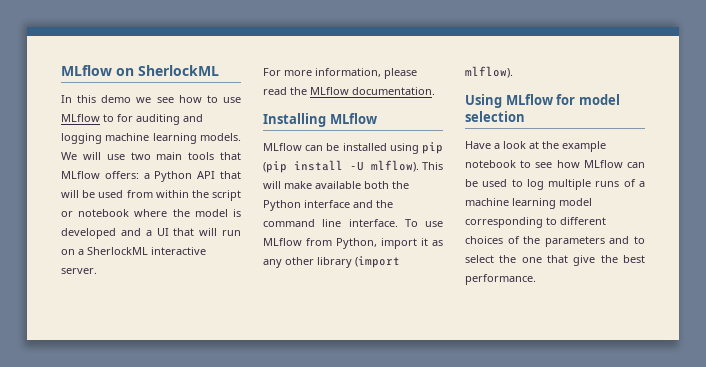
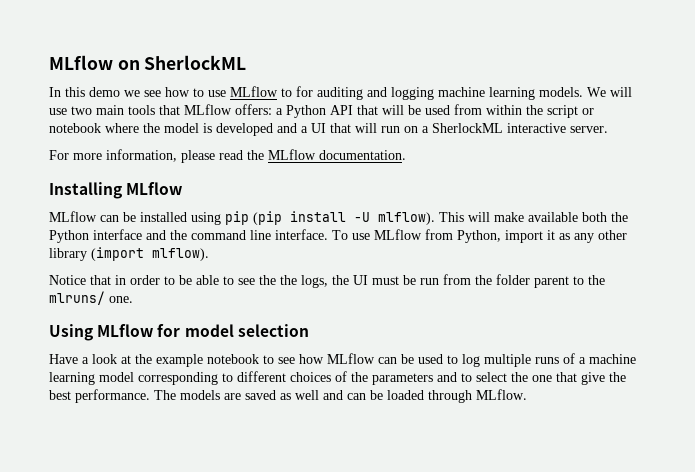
(513, 72) none -> [49,274,605,288] [49,291,133,305] // Notice that in order to be able to see the the logs, the UI must be run from the folder parent to the mlruns/ one.
(536, 279) none -> [154,389,527,403] The models are saved as well and can be loaded through MLflow.

